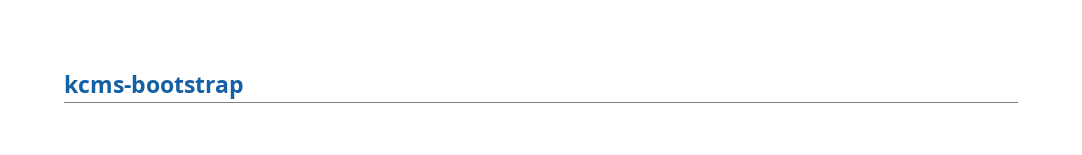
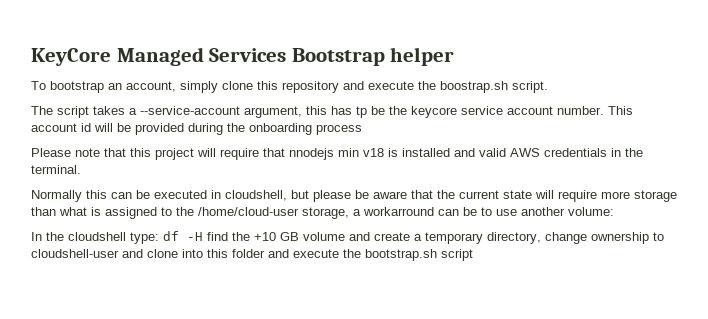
[64,75,244,99] kcms-bootstrap -> [31,47,455,66] [31,81,548,93] [31,106,633,118] [31,123,362,135] [31,148,643,160] [31,165,81,174] [31,190,677,202] [31,207,614,219] [31,231,664,244] [31,249,473,261] KeyCore Managed Services Bootstrap helper // To bootstrap an account, simply clone this repository and execute the boostrap.sh script. // The script takes a --service-account argument, this has tp be the keycore service account number. This account id will be provided during the onboarding process // Please note that this project will require that nnodejs min v18 is installed and valid AWS credentials in the terminal. // Normally this can be executed in cloudshell, but please be aware that the current state will require more storage than what is assigned to the /home/cloud-user storage, a workarround can be to use another volume: // In the cloudshell type: df -H find the +10 GB volume and create a temporary directory, change ownership to cloudshell-user and clone into this folder and execute the bootstrap.sh script

